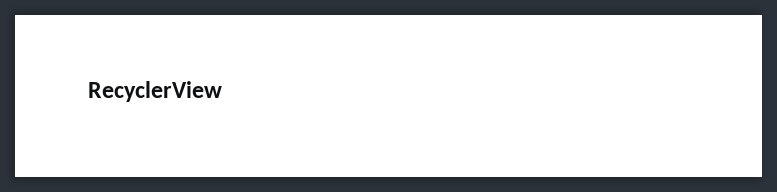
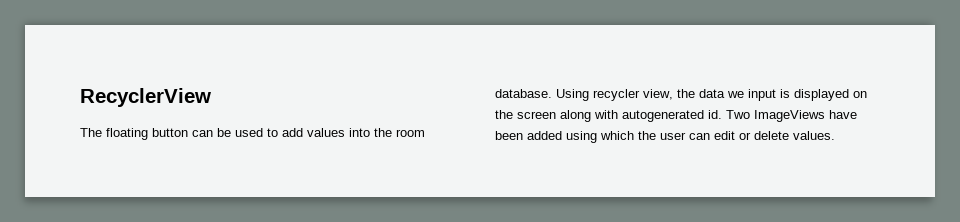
(222, 91) none -> [80,128,425,140] [495,89,867,101] [495,110,857,122] [495,131,835,143] // The floating button can be used to add values into the room database. Using recycler view, the data we input is displayed on the screen along with autogenerated id. Two ImageViews have been added using which the user can edit or delete values.

